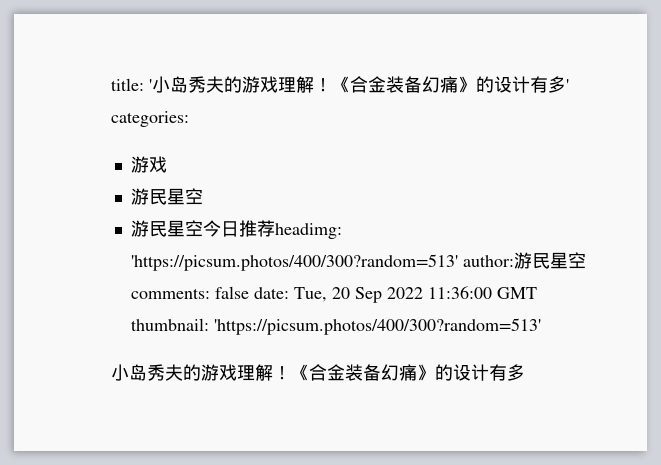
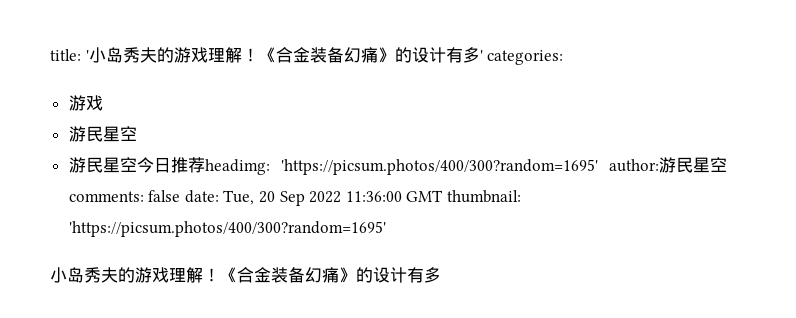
[130,254,458,271] 'https://picsum.photos/400/300?random=513' -> [280,159,598,175] 'https://picsum.photos/400/300?random=1695'
[213,318,541,335] 'https://picsum.photos/400/300?random=513' -> [68,221,386,237] 'https://picsum.photos/400/300?random=1695'

